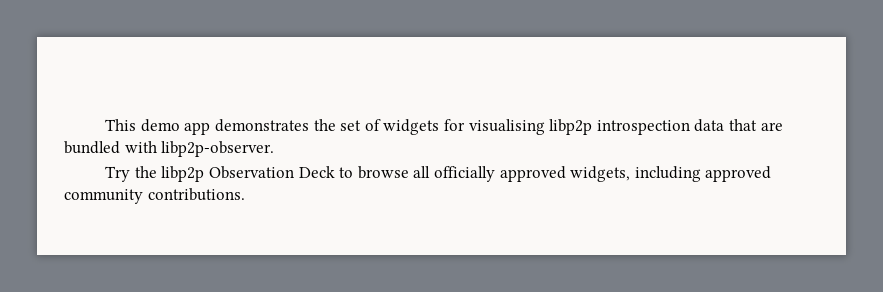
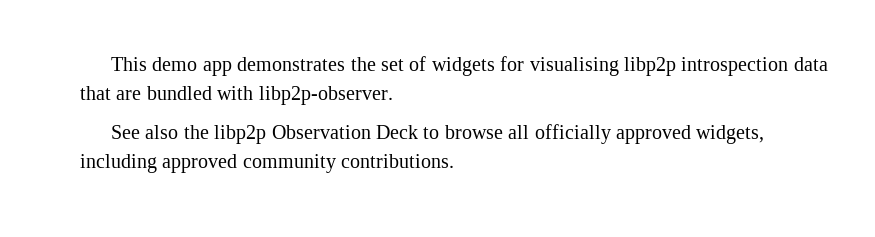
[105,166,131,182] Try -> [111,125,179,139] See also

